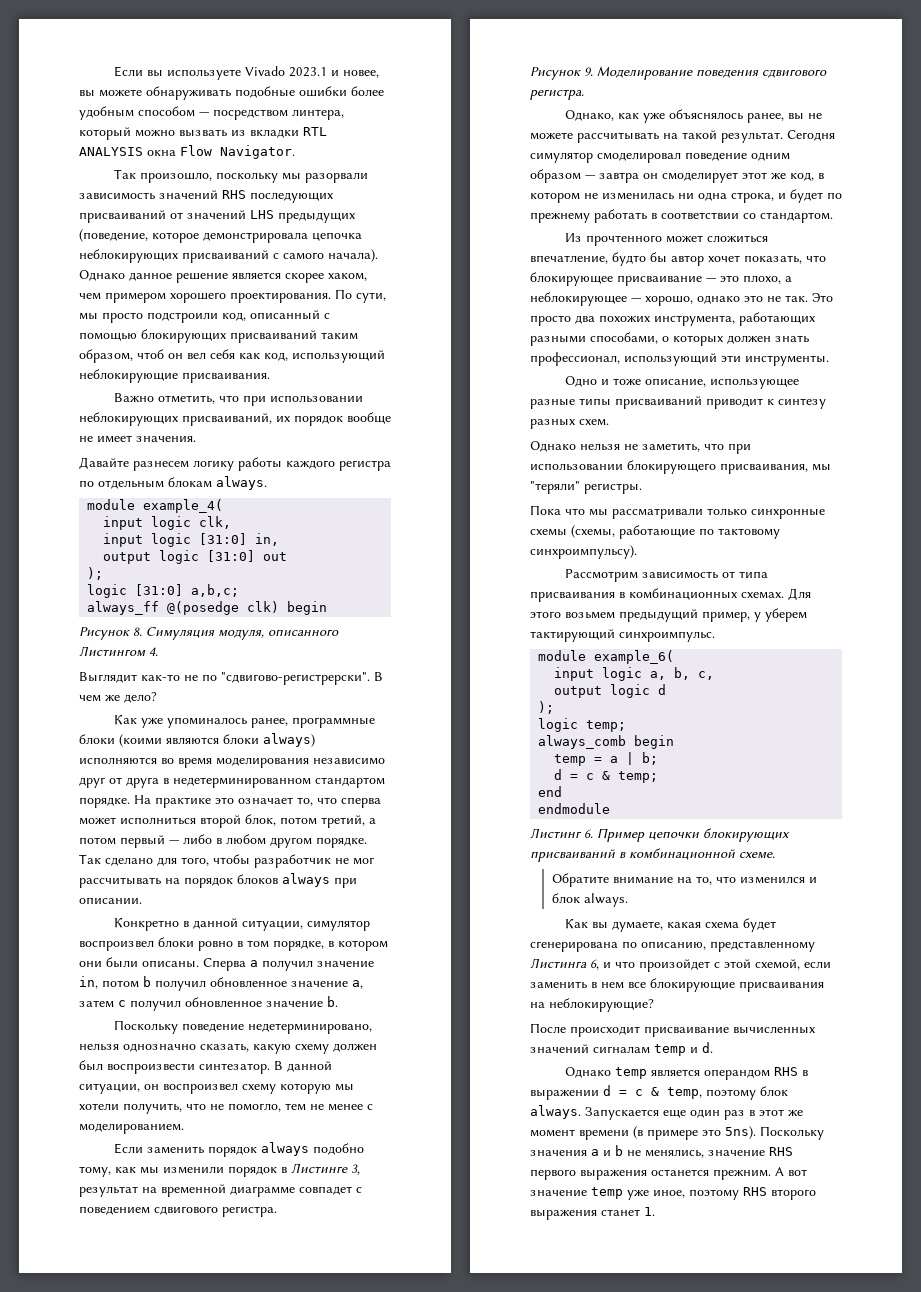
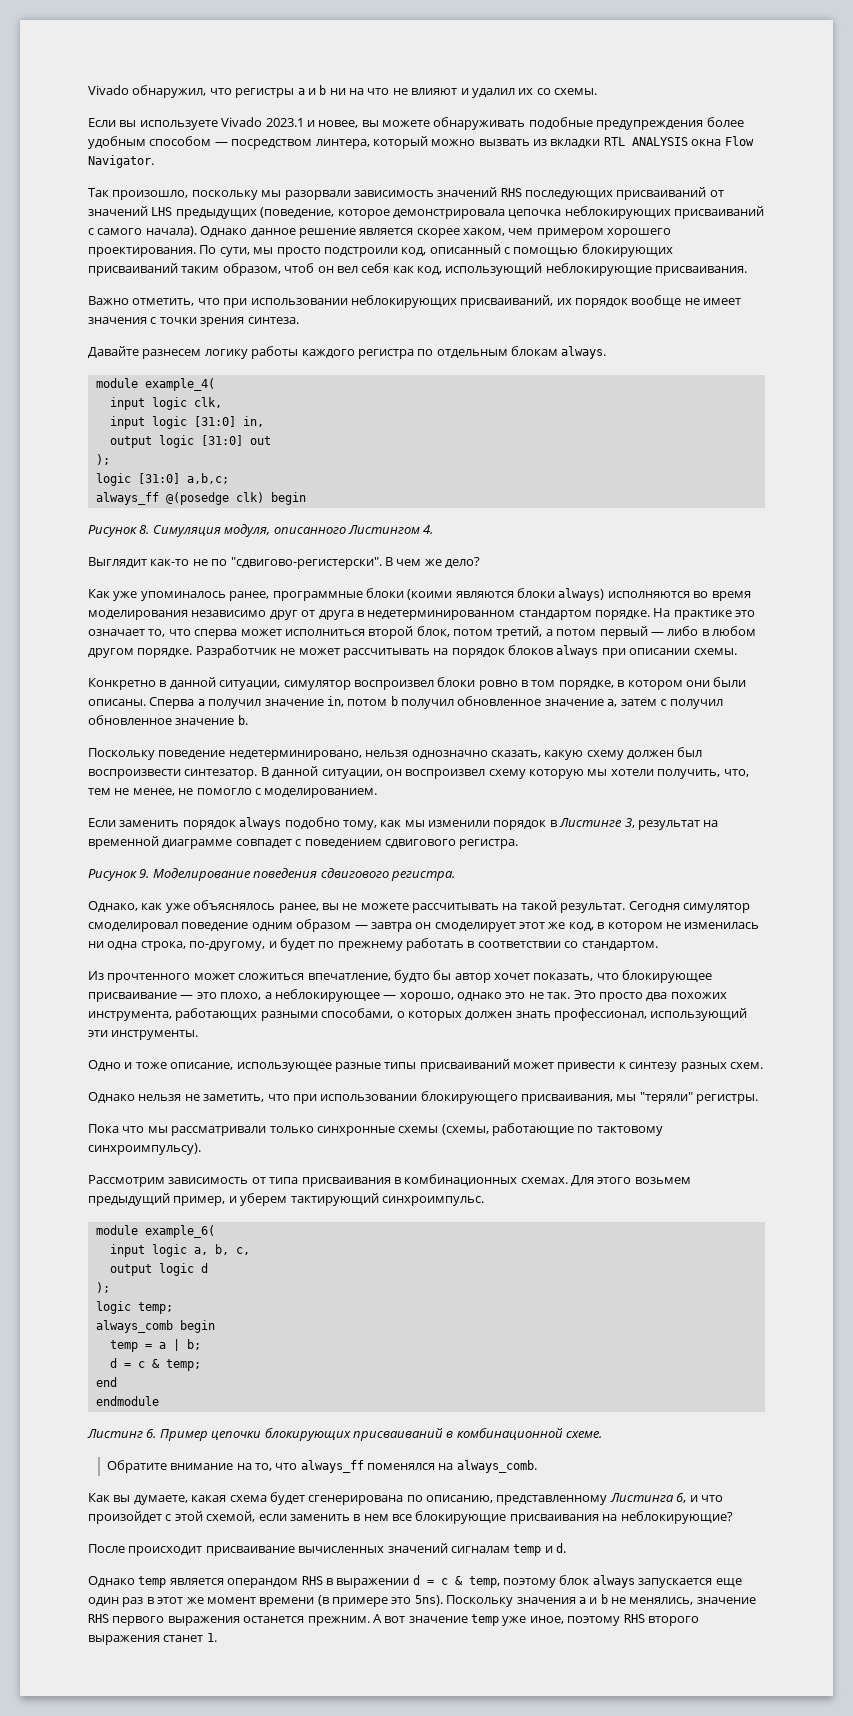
(113, 71) none -> [88,85,597,98] Vivado обнаружил, что регистры a и b ни на что не влияют и удалил их со схемы. //
[299,86,347,97] ошибки -> [596,120,704,130] предупреждения
[136,436,196,442] значения. -> [88,317,299,327] значения с точки зрения синтеза.
[221,672,370,685] "сдвигово-регистрерски". -> [230,557,382,569] "сдвигово-регистерски".
[79,854,374,868] Так сделано для того, чтобы разработчик не мог -> [195,645,340,658] Разработчик не может
[79,897,142,904] описании. -> [629,648,737,655] описании схемы.
[186,1103,363,1112] что не помогло, тем не менее -> [723,769,749,777] [88,788,252,796] что, тем не менее, не помогло
(774, 197) none -> [189,941,266,951] по-другому,
[706,398,763,409] приводит -> [513,1062,616,1072] может привести
[754,612,761,622] у -> [228,1196,237,1203] и
[739,876,817,884] [551,893,628,907] изменился и блок always. -> [300,1460,537,1473] always_ff поменялся на always_comb.
[530,1105,659,1120] always. Запускается -> [592,1575,713,1588] always запускается

